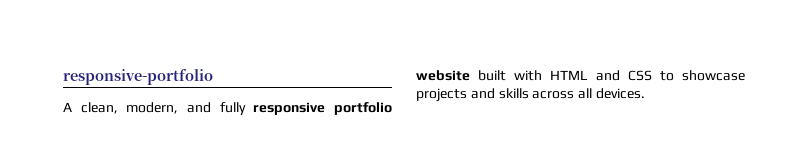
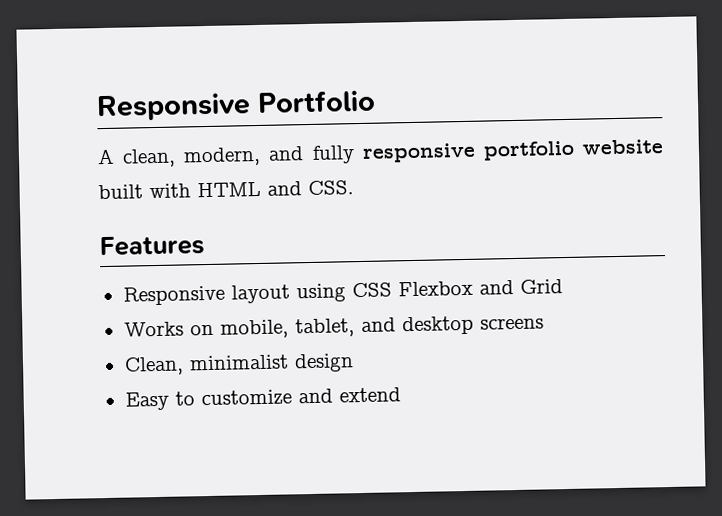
[63,69,213,85] responsive-portfolio -> [96,89,376,122] Responsive Portfolio
[627,70,745,81] [416,88,645,102] CSS to showcase projects and skills across all devices. -> [308,180,354,196] [99,235,205,257] [122,279,563,306] [123,315,544,339] [123,353,354,376] [124,387,401,411] CSS. // Features // Responsive layout using CSS Flexbox and Grid // Works on mobile, tablet, and desktop screens // Clean, minimalist design // Easy to customize and extend

